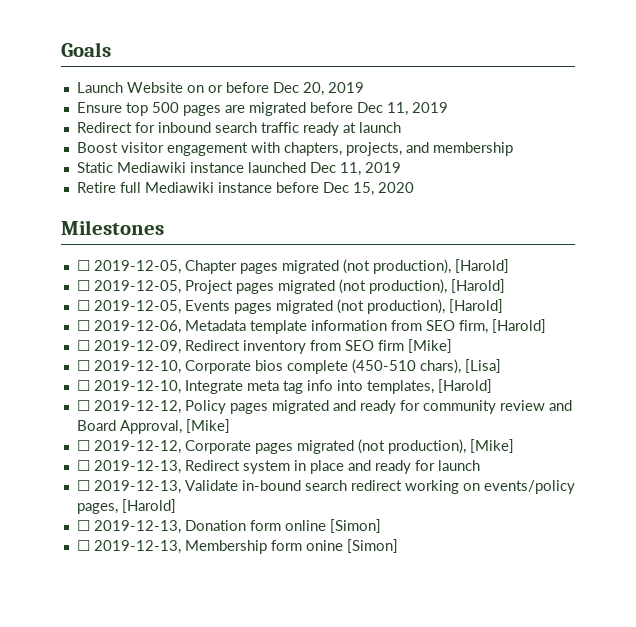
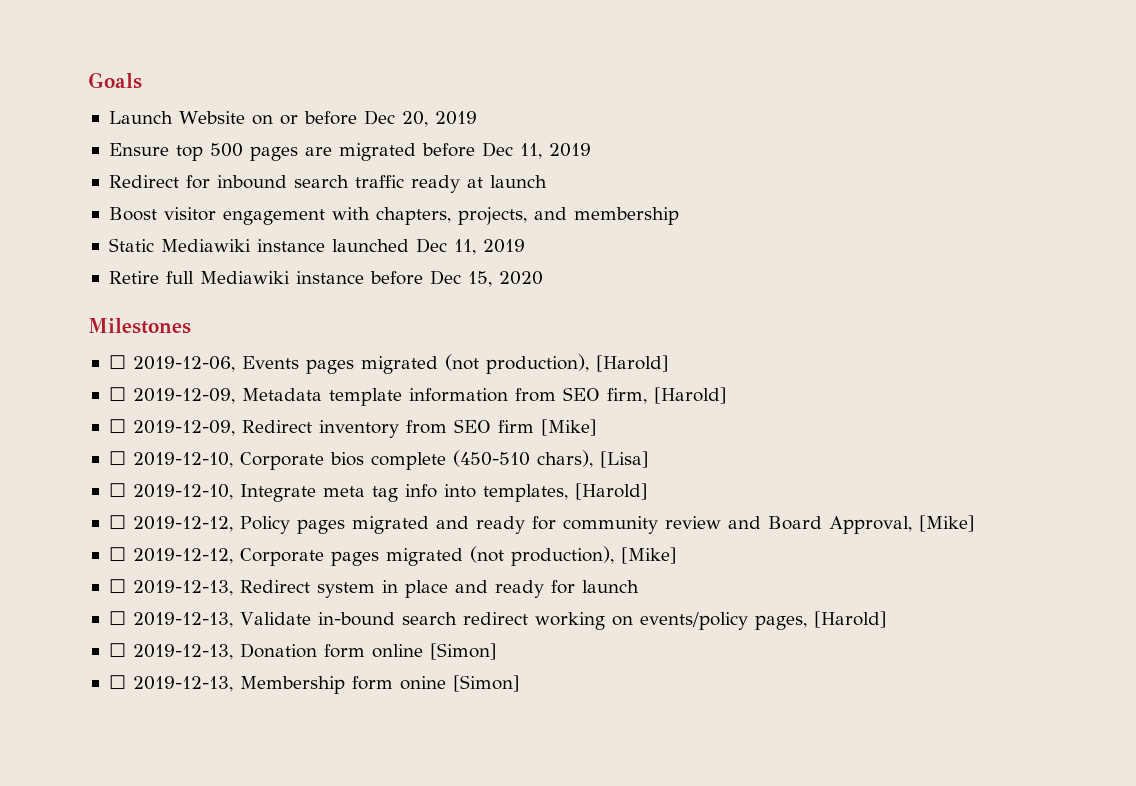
[93,259,509,274] [76,279,505,294] [76,300,181,314] 2019-12-05, Chapter pages migrated (not production), [Harold] // ☐ 2019-12-05, Project pages migrated (not production), [Harold] // ☐ 2019-12-05, -> [132,356,235,372] 2019-12-06,
[93,320,181,334] 2019-12-06, -> [132,388,235,404] 2019-12-09,

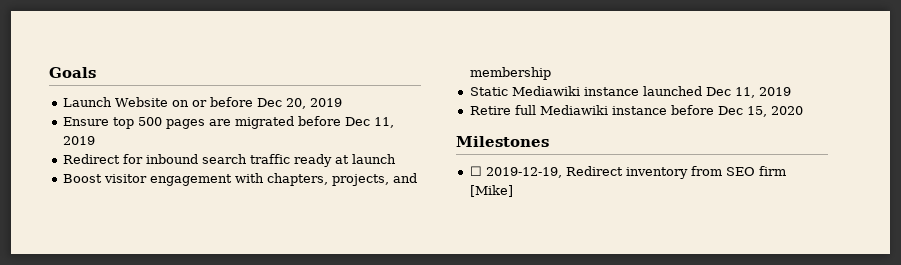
[132,354,669,374] [108,387,727,406] [108,419,235,436] 2019-12-06, Events pages migrated (not production), [Harold] // ☐ 2019-12-09, Metadata template information from SEO firm, [Harold] // ☐ 2019-12-09, -> [485,167,562,178] 2019-12-19,
[108,450,649,470] [108,483,648,502] [108,515,975,534] [108,546,677,566] [108,579,639,598] [108,611,887,630] [108,643,497,660] [108,675,520,694] // ☐ 2019-12-10, Corporate bios complete (450-510 chars), [Lisa] // ☐ 2019-12-10, Integrate meta tag info into templates, [Harold] // ☐ 2019-12-12, Policy pages migrated and ready for community review and Board Approval, [Mike] // ☐ 2019-12-12, Corporate pages migrated (not production), [Mike] // ☐ 2019-12-13, Redirect system in place and ready for launch // ☐ 2019-12-13, Validate in-bound search redirect working on events/policy pages, [Harold] // ☐ 2019-12-13, Donation form online [Simon] // ☐ 2019-12-13, Membership form onine [Simon] -> (513, 191) none

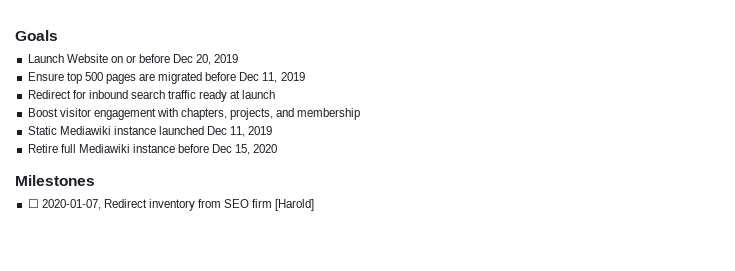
[485,167,562,178] 2019-12-19, -> [41,199,101,210] 2020-01-07,
[469,185,513,197] [Mike] -> [275,199,315,211] [Harold]

